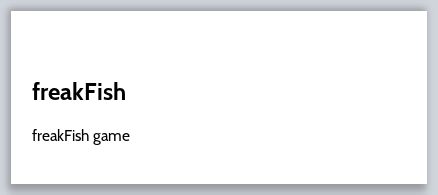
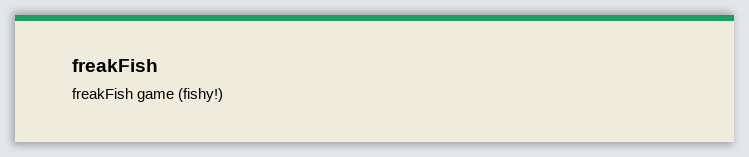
(131, 139) none -> [178,88,224,102] (fishy!)

